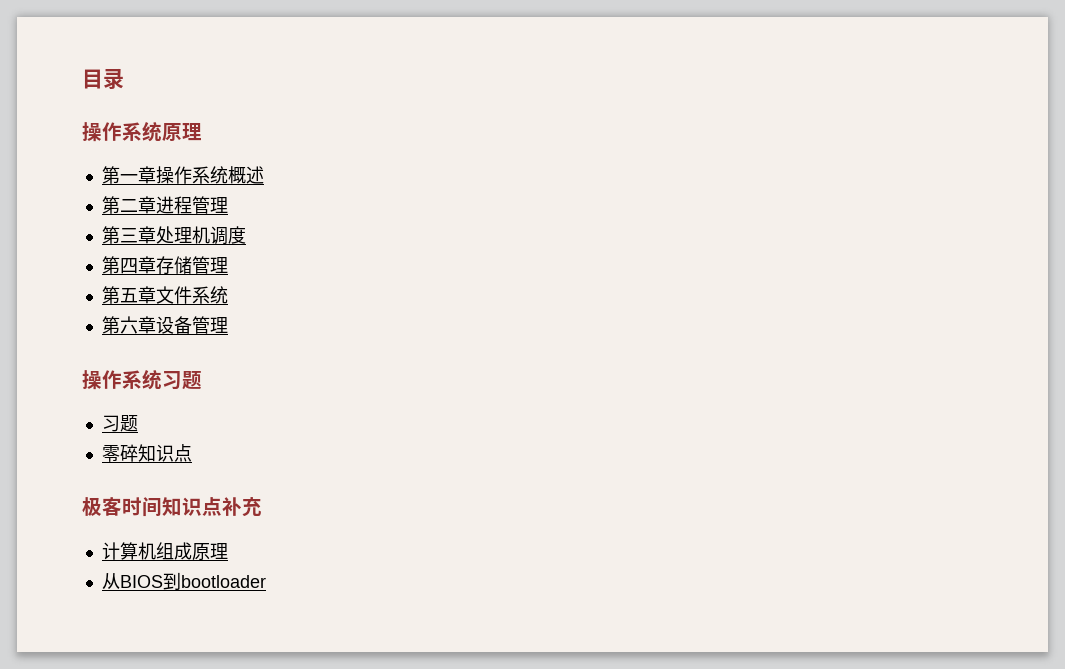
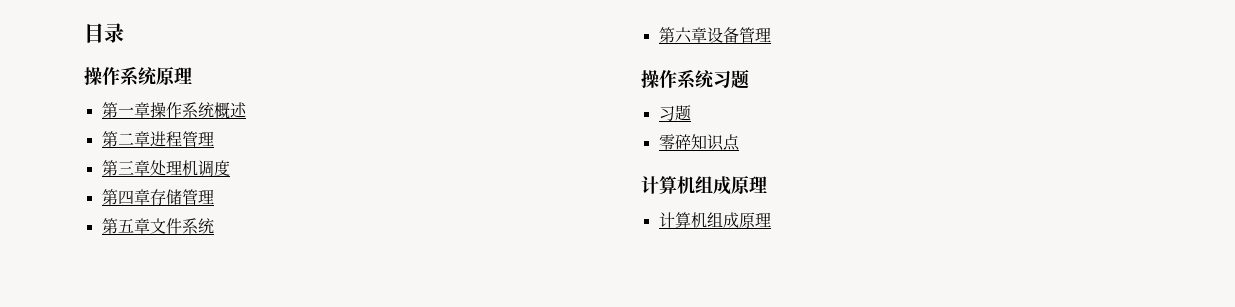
[82,497,262,517] [101,542,228,560] [101,572,266,590] 极客时间知识点补充 // 计算机组成原理 // 从BIOS到bootloader -> [641,176,767,195] [658,212,771,228] 计算机组成原理 // 计算机组成原理

